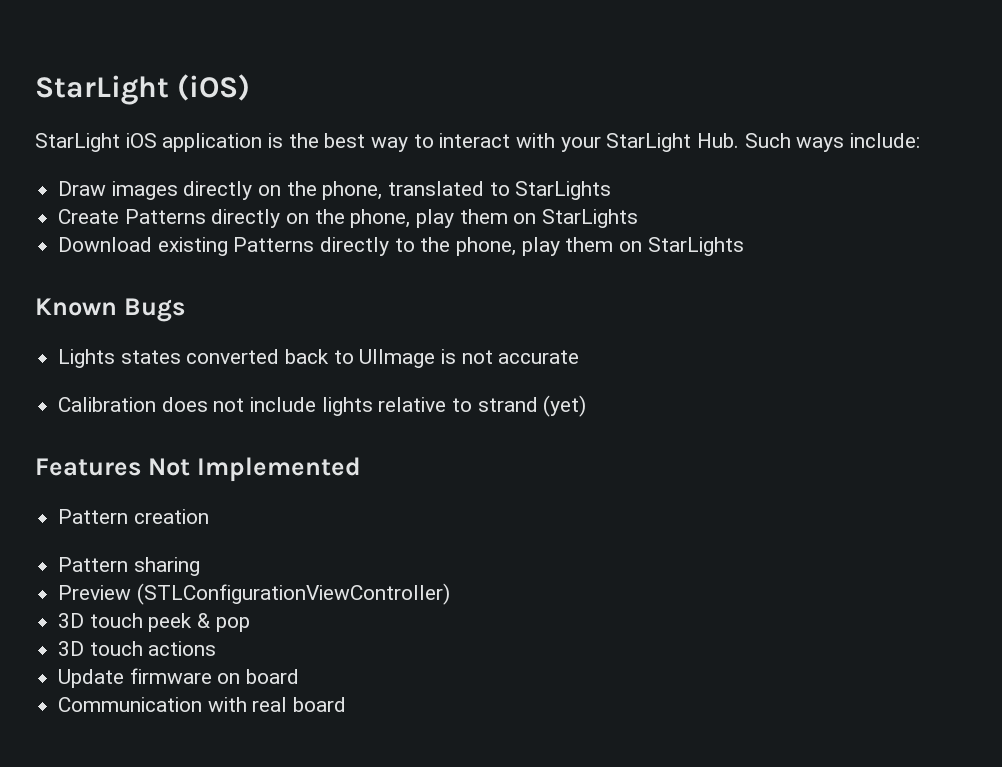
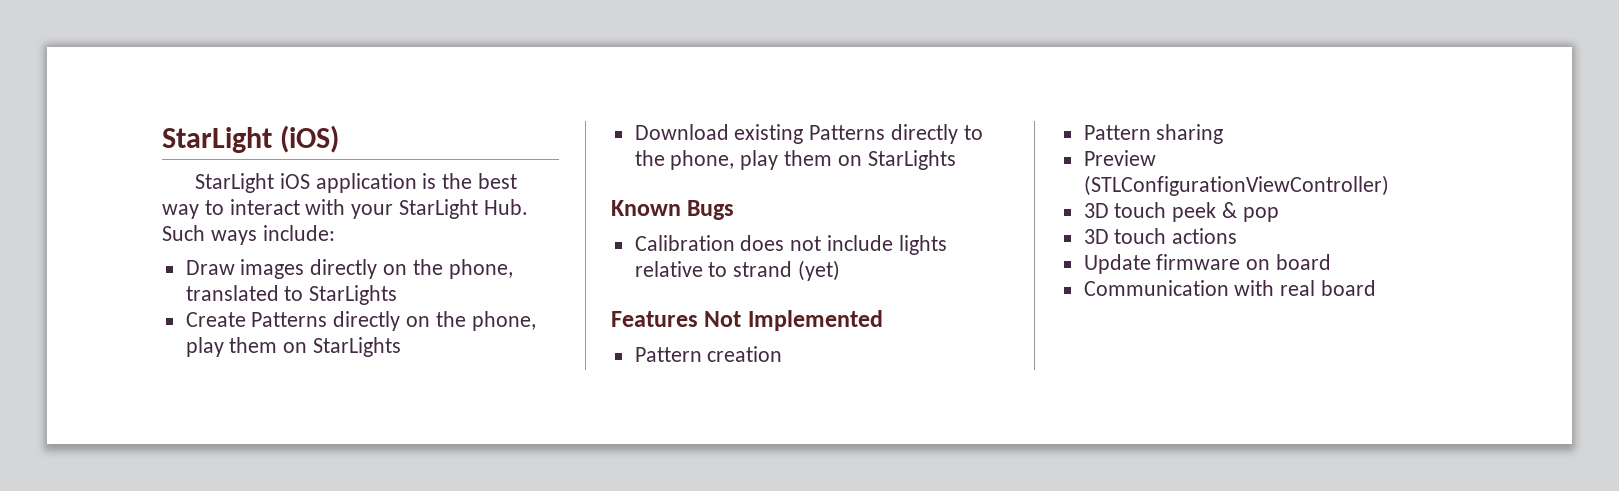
[58,349,580,368] // Lights states converted back to UIImage is not accurate -> (735, 210) none

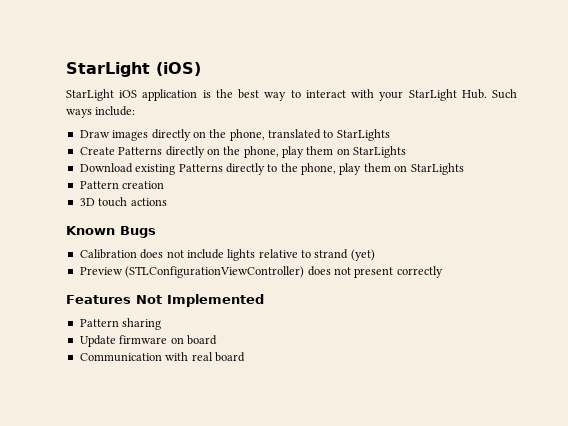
(956, 160) none -> [79,181,165,189] [79,197,167,207] // Pattern creation // 3D touch actions
(841, 270) none -> [79,266,443,278] // Preview (STLConfigurationViewController) does not present correctly
[634,346,783,362] // Pattern creation -> (264, 300) none
[1083,150,1156,166] [1083,175,1389,196] [1083,202,1279,222] [1083,228,1238,244] // Preview (STLConfigurationViewController) // 3D touch peek & pop // 3D touch actions -> (162, 324) none

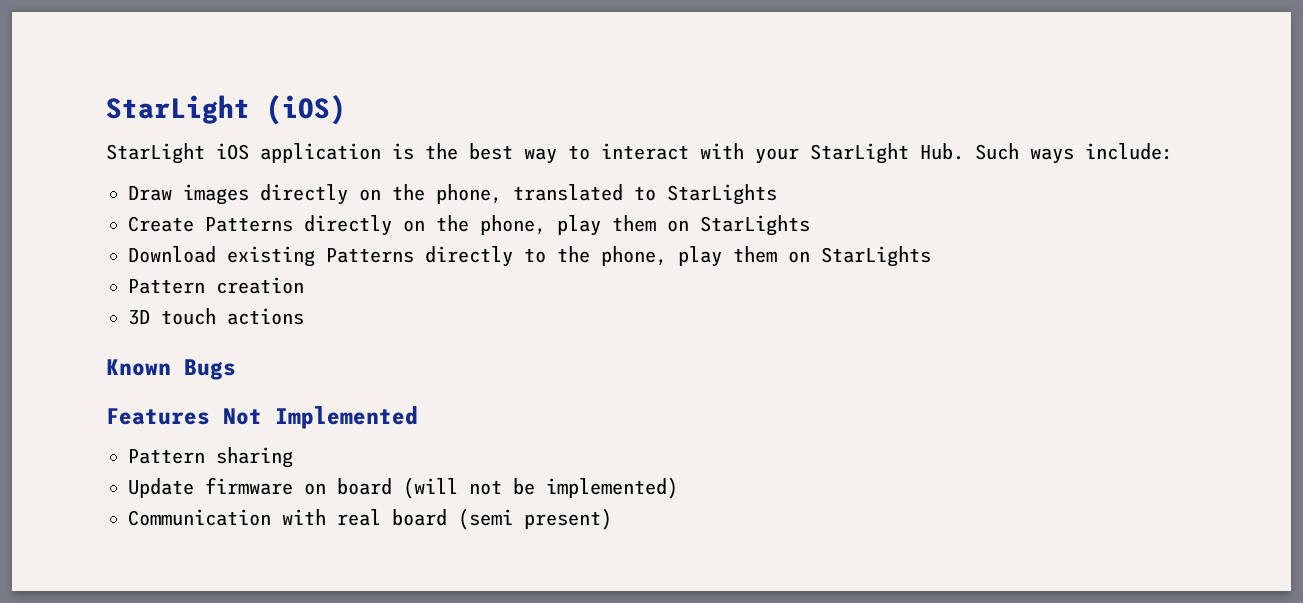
[79,249,375,261] [79,266,443,278] // Calibration does not include lights relative to strand (yet) // Preview (STLConfigurationViewController) does not present correctly -> (236, 369) none
(217, 340) none -> [403,477,678,499] (will not be implemented)
(245, 357) none -> [458,508,612,530] (semi present)

